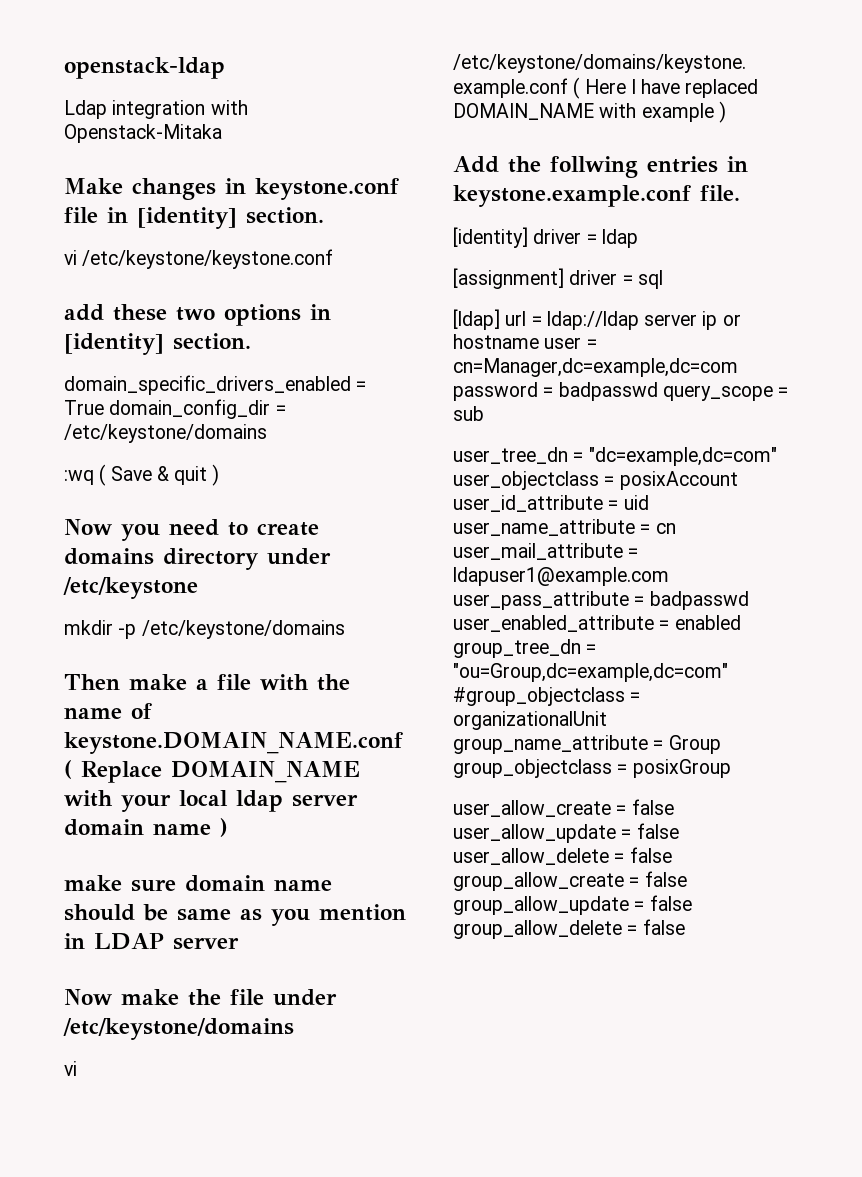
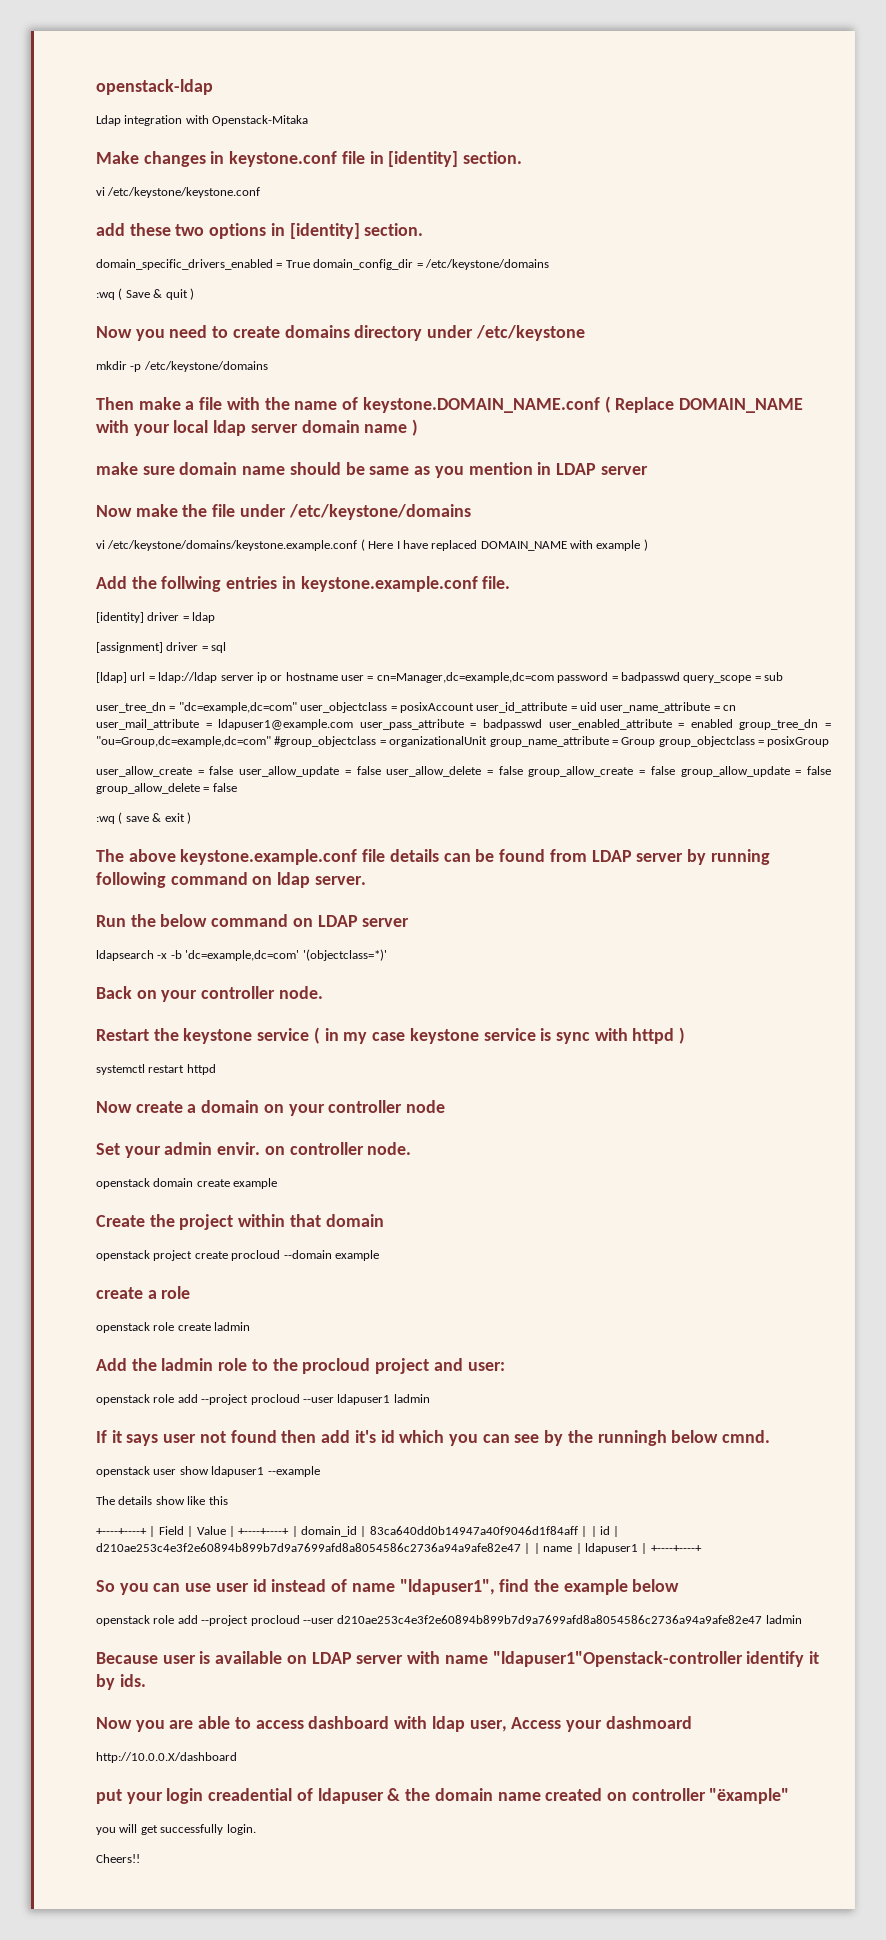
(685, 927) none -> [96,812,191,824] [96,849,770,865] [96,872,366,888] [96,914,410,927] [96,949,387,961] [96,986,323,1002] [96,1027,686,1044] [96,1064,216,1075] [96,1100,446,1116] [96,1142,412,1158] [96,1178,278,1189] [96,1214,384,1230] [96,1250,379,1261] [96,1286,191,1299] [96,1322,251,1333] [96,1358,505,1374] [96,1394,430,1405] [96,1430,771,1446] [96,1466,320,1477] [96,1496,228,1505] [96,1526,620,1537] [96,1543,702,1554] [96,1579,680,1595] [96,1615,802,1626] [96,1651,819,1667] [96,1674,146,1690] [96,1716,692,1732] [96,1752,237,1763] [96,1788,790,1804] [96,1824,256,1835] [96,1854,140,1863] // :wq ( save & exit ) // The above keystone.example.conf file details can be found from LDAP server by running following command on ldap server. // Run the below command on LDAP server // ldapsearch -x -b 'dc=example,dc=com' '(objectclass=*)' // Back on your controller node. // Restart the keystone service ( in my case keystone service is sync with httpd ) // systemctl restart httpd // Now create a domain on your controller node // Set your admin envir. on controller node. // openstack domain create example // Create the project within that domain // openstack project create procloud --domain example // create a role // openstack role create ladmin // Add the ladmin role to the procloud project and user: // openstack role add --project procloud --user ldapuser1 ladmin // If it says user not found then add it's id which you can see by the runningh below cmnd. // openstack user show ldapuser1 --example // The details show like this // +----+----+ | Field | Value | +----+----+ | domain_id | 83ca640dd0b14947a40f9046d1f84aff | | id | d210ae253c4e3f2e60894b899b7d9a7699afd8a8054586c2736a94a9afe82e47 | | name | ldapuser1 | +----+----+ // So you can use user id instead of name "ldapuser1", find the example below // openstack role add --project procloud --user d210ae253c4e3f2e60894b899b7d9a7699afd8a8054586c2736a94a9afe82e47 ladmin // Because user is available on LDAP server with name "ldapuser1"Openstack-controller identify it by ids. // Now you are able to access dashboard with ldap user, Access your dashmoard // http://10.0.0.X/dashboard // put your login creadential of ldapuser & the domain name created on controller "ëxample" // you will get successfully login. // Cheers!!

